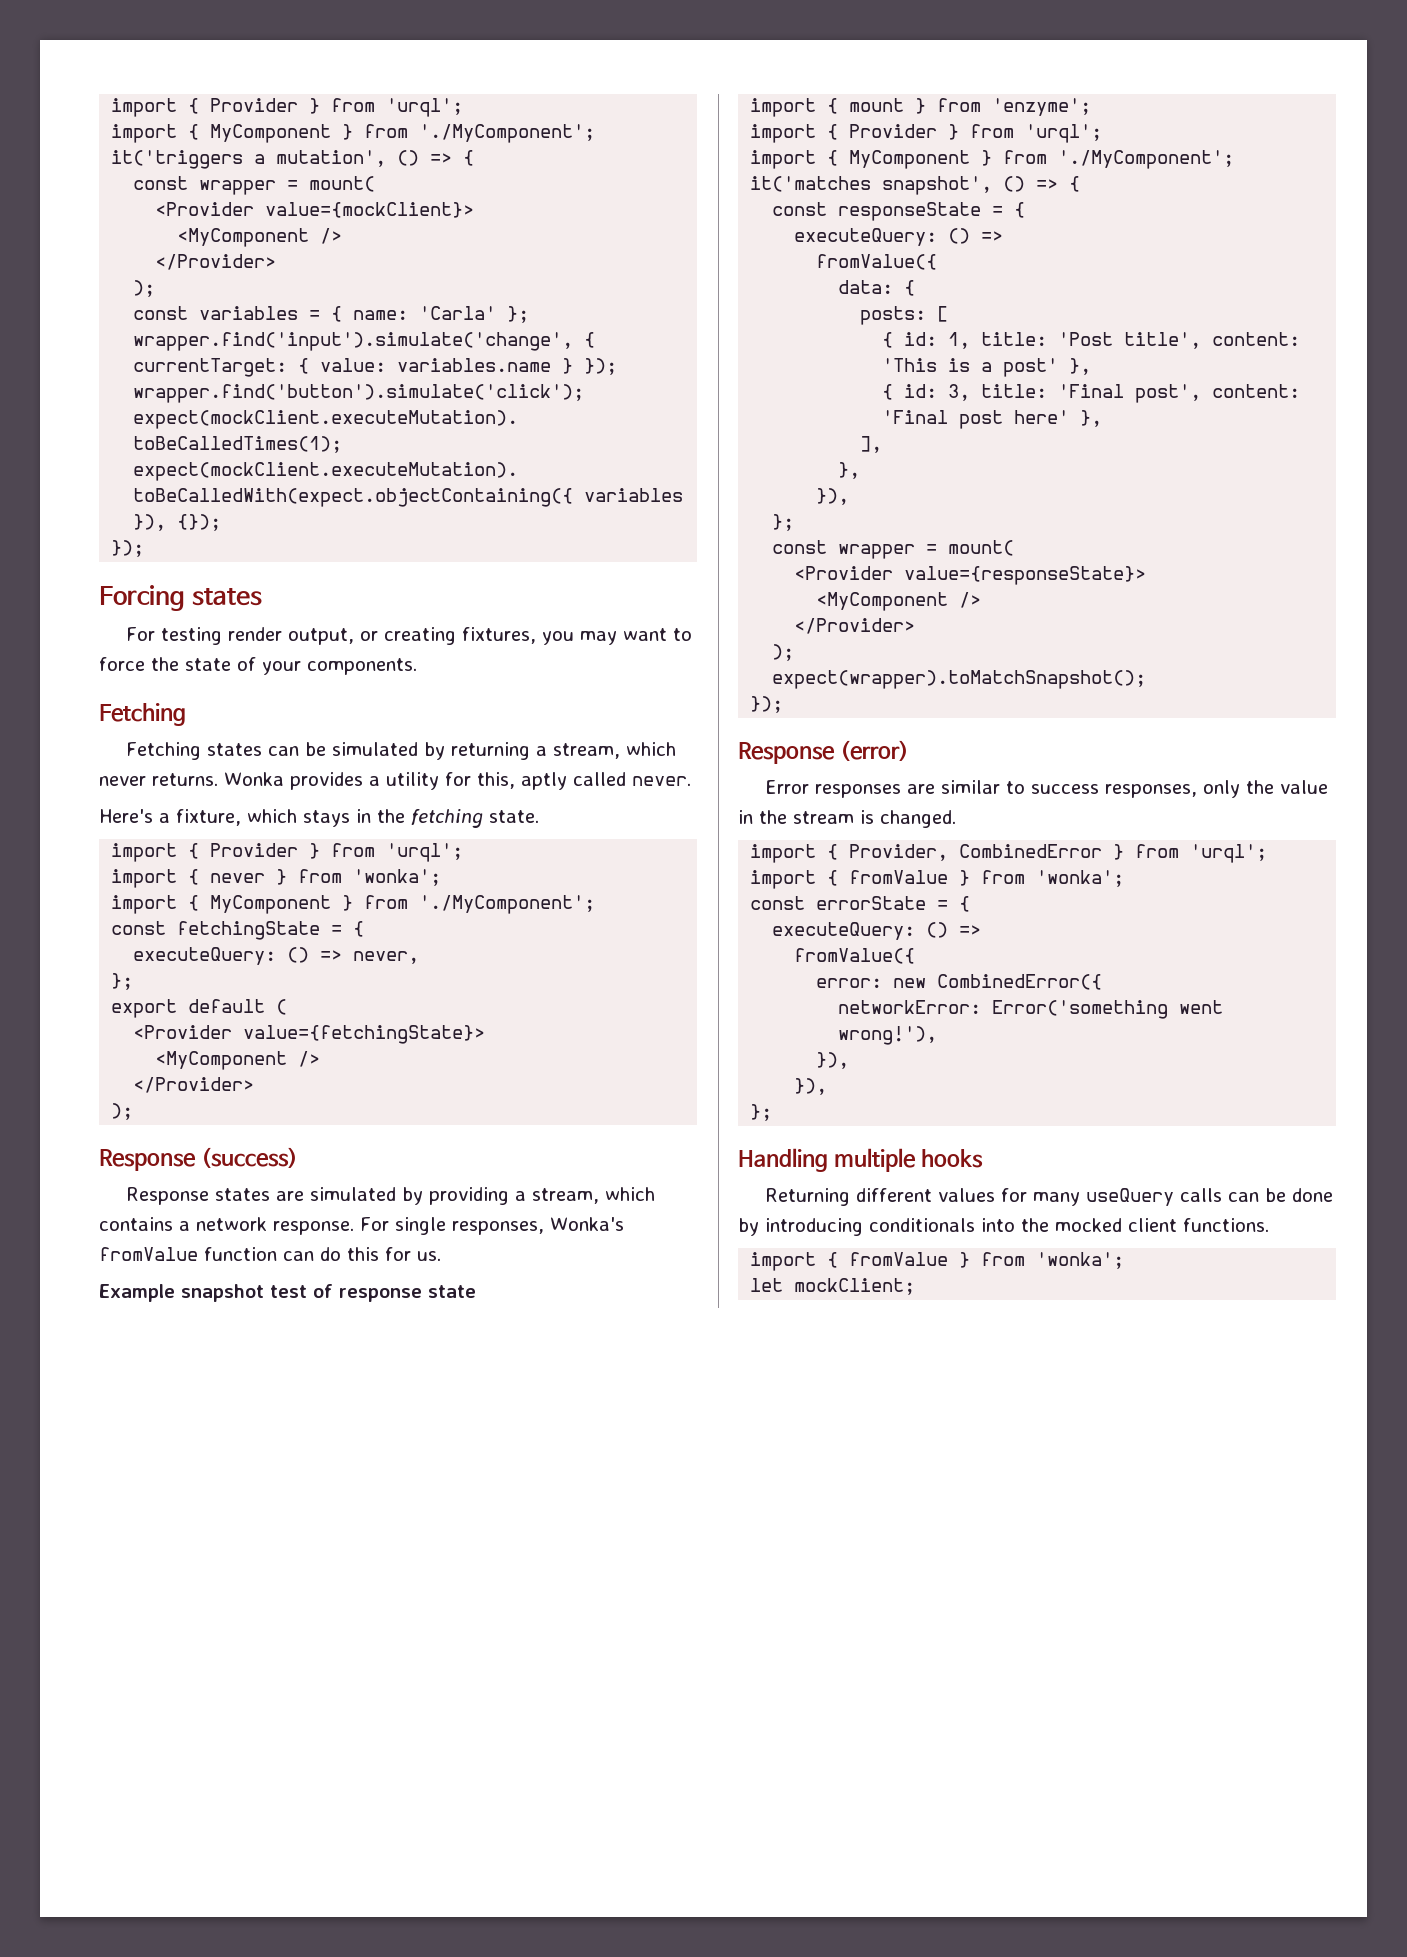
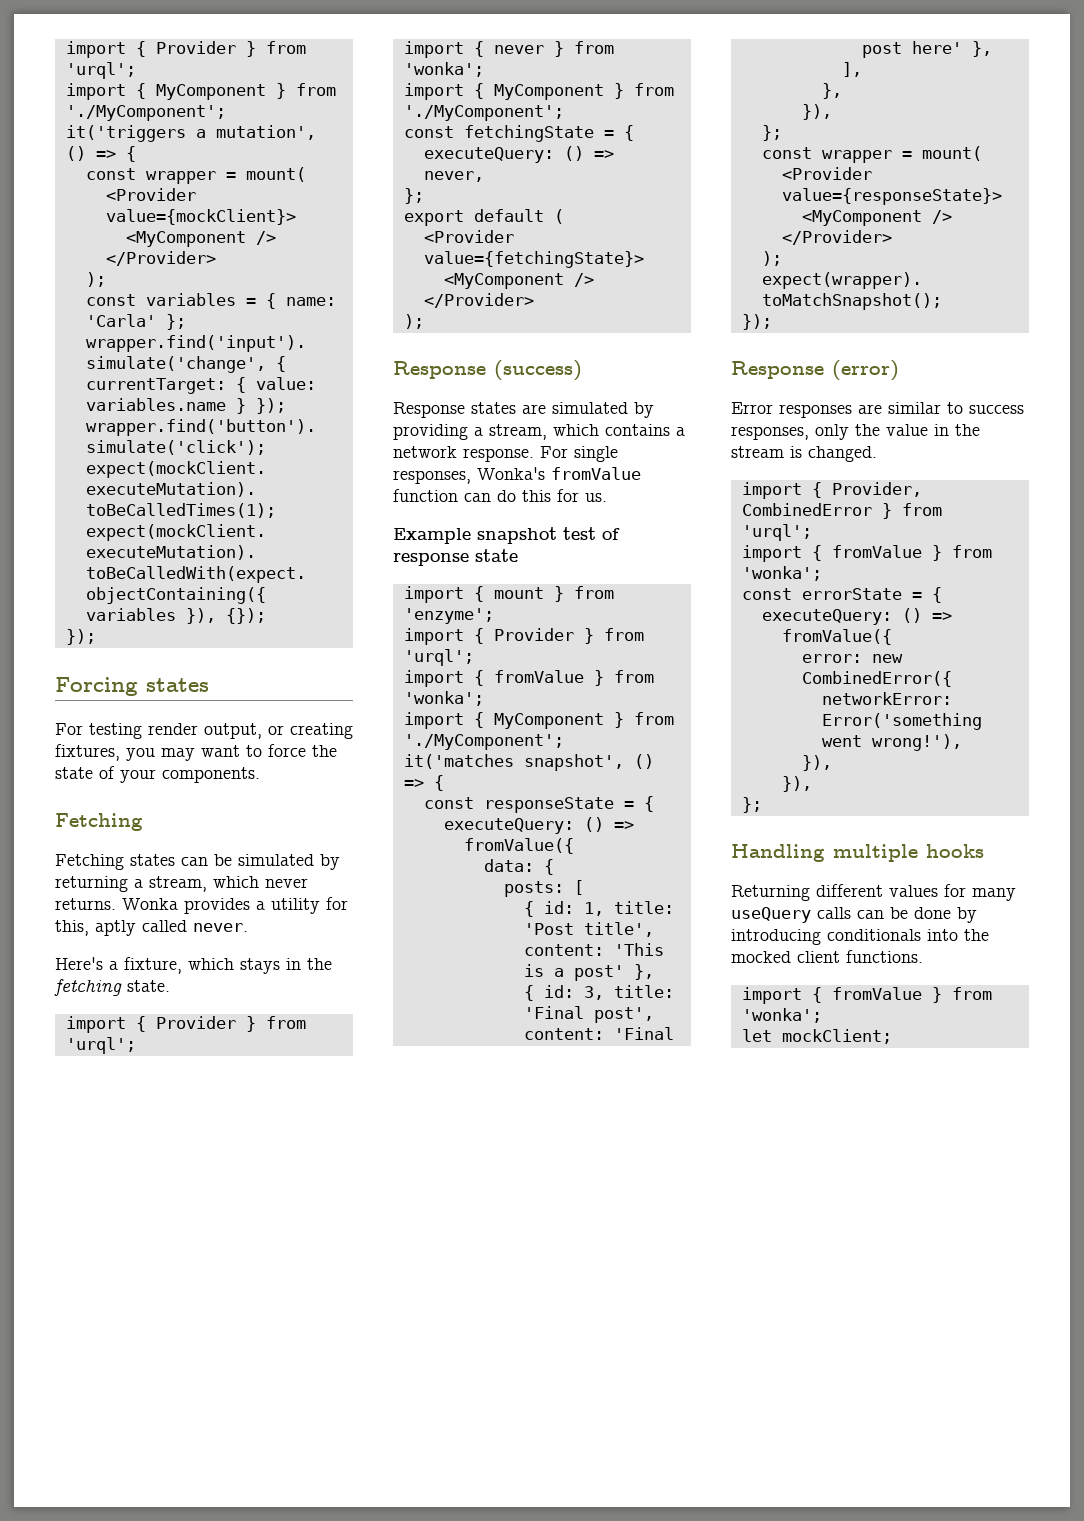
(1103, 133) none -> [403,670,654,687] [403,691,484,706] // import { fromValue } from 'wonka';

